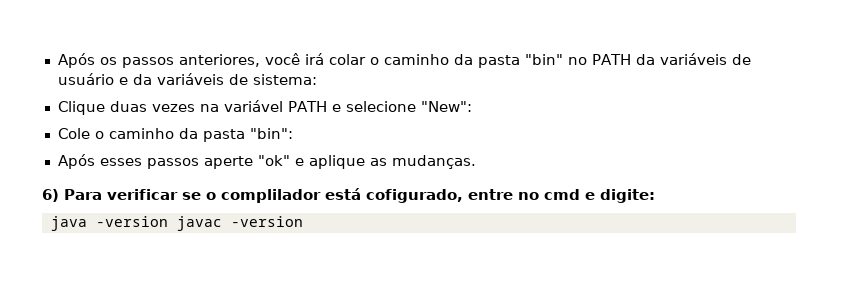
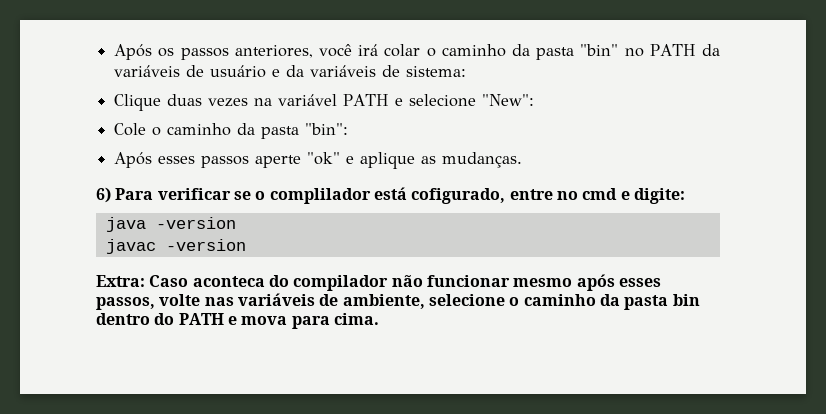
(168, 221) none -> (236, 223) //
(303, 221) none -> [96,274,661,291] [96,293,700,310] [96,313,379,329] // Extra: Caso aconteca do compilador não funcionar mesmo após esses passos, volte nas variáveis de ambiente, selecione o caminho da pasta bin dentro do PATH e mova para cima.

